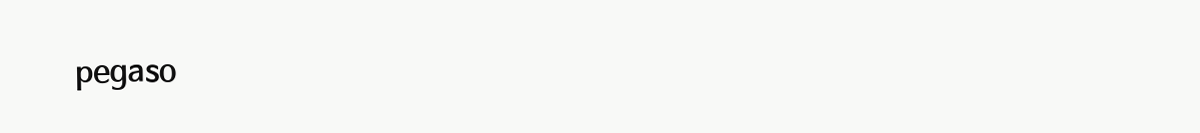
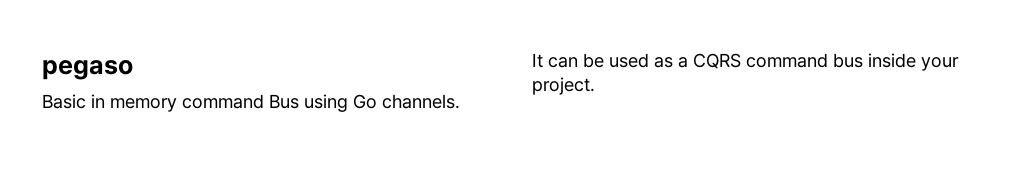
(177, 77) none -> [42,94,460,112] [532,53,959,71] [532,77,595,95] // Basic in memory command Bus using Go channels. // It can be used as a CQRS command bus inside your project.

